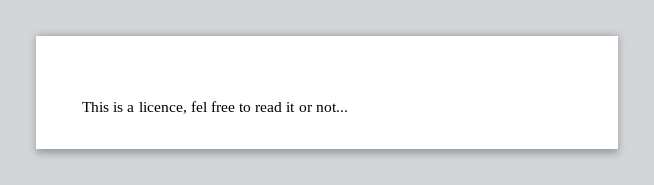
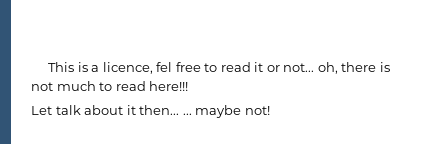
(348, 107) none -> [317,62,390,74] [31,81,189,91] [31,105,270,118] oh, there is not much to read here!!! // Let talk about it then... ... maybe not!

